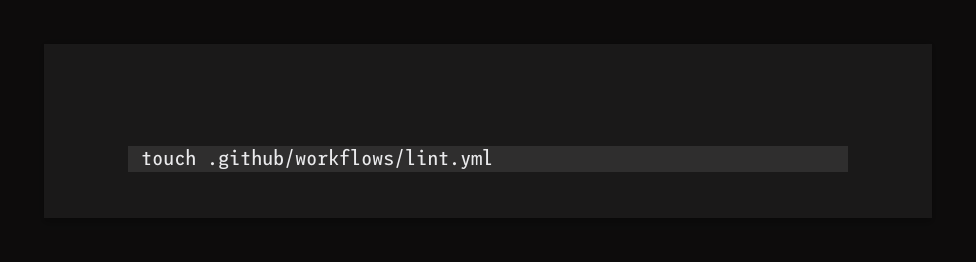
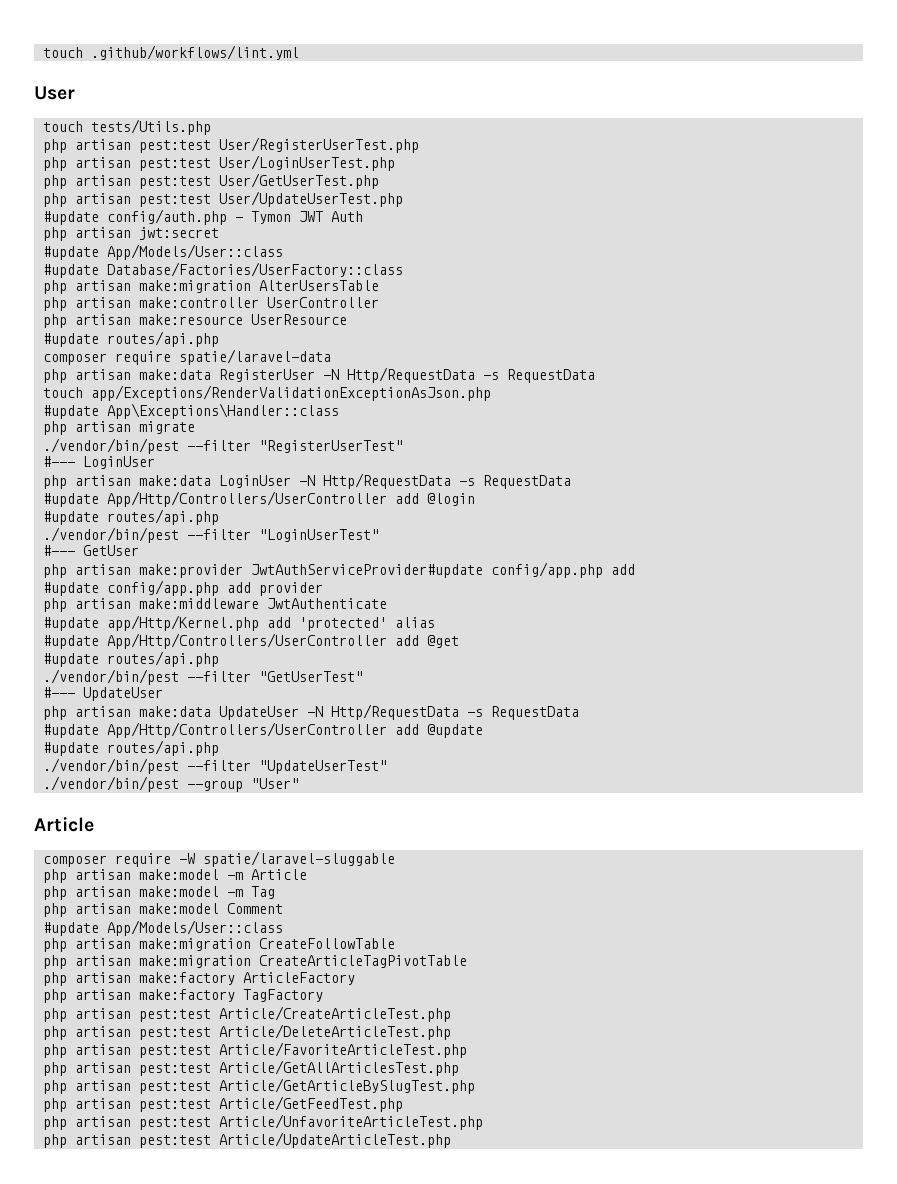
(493, 159) none -> [34,86,75,100] [43,119,212,135] [43,137,420,153] [43,155,396,171] [43,173,380,189] [43,191,404,207] [43,209,364,225] [43,227,220,241] [43,244,284,260] [43,262,404,278] [43,280,380,294] [43,297,380,311] [43,314,348,328] [43,331,220,347] [43,349,332,365] [43,367,596,383] [43,385,492,401] [43,403,340,419] [43,421,196,435] [43,438,404,454] [43,456,156,469] [43,473,572,489] [43,491,476,507] [43,509,220,525] [43,527,380,543] [43,545,140,556] [43,562,636,578] [43,580,324,596] [43,598,388,612] [43,615,436,631] [43,633,460,649] [43,651,220,667] [43,669,364,685] [43,687,164,701] [43,704,580,720] [43,722,484,738] [43,740,220,756] [43,758,388,774] [43,776,300,792] [34,817,94,832] [43,851,396,867] [43,869,308,883] [43,886,276,900] [43,903,284,917] [43,920,284,936] [43,938,396,952] [43,955,468,969] [43,972,356,986] [43,989,324,1003] [43,1006,452,1022] [43,1024,452,1040] [43,1042,468,1058] [43,1060,460,1076] [43,1078,476,1094] [43,1096,404,1112] [43,1114,484,1130] [43,1132,452,1148] // User // touch tests/Utils.php // php artisan pest:test User/RegisterUserTest.php // php artisan pest:test User/LoginUserTest.php // php artisan pest:test User/GetUserTest.php // php artisan pest:test User/UpdateUserTest.php // #update config/auth.php - Tymon JWT Auth // php artisan jwt:secret // #update App/Models/User::class // #update Database/Factories/UserFactory::class // php artisan make:migration AlterUsersTable // php artisan make:controller UserController // php artisan make:resource UserResource // #update routes/api.php // composer require spatie/laravel-data // php artisan make:data RegisterUser -N Http/RequestData -s RequestData // touch app/Exceptions/RenderValidationExceptionAsJson.php // #update App\Exceptions\Handler::class // php artisan migrate // ./vendor/bin/pest --filter "RegisterUserTest" // #--- LoginUser // php artisan make:data LoginUser -N Http/RequestData -s RequestData // #update App/Http/Controllers/UserController add @login // #update routes/api.php // ./vendor/bin/pest --filter "LoginUserTest" // #--- GetUser // php artisan make:provider JwtAuthServiceProvider#update config/app.php add // #update config/app.php add provider // php artisan make:middleware JwtAuthenticate // #update app/Http/Kernel.php add 'protected' alias // #update App/Http/Controllers/UserController add @get // #update routes/api.php // ./vendor/bin/pest --filter "GetUserTest" // #--- UpdateUser // php artisan make:data UpdateUser -N Http/RequestData -s RequestData // #update App/Http/Controllers/UserController add @update // #update routes/api.php // ./vendor/bin/pest --filter "UpdateUserTest" // ./vendor/bin/pest --group "User" // Article // composer require -W spatie/laravel-sluggable // php artisan make:model -m Article // php artisan make:model -m Tag // php artisan make:model Comment // #update App/Models/User::class // php artisan make:migration CreateFollowTable // php artisan make:migration CreateArticleTagPivotTable // php artisan make:factory ArticleFactory // php artisan make:factory TagFactory // php artisan pest:test Article/CreateArticleTest.php // php artisan pest:test Article/DeleteArticleTest.php // php artisan pest:test Article/FavoriteArticleTest.php // php artisan pest:test Article/GetAllArticlesTest.php // php artisan pest:test Article/GetArticleBySlugTest.php // php artisan pest:test Article/GetFeedTest.php // php artisan pest:test Article/UnfavoriteArticleTest.php // php artisan pest:test Article/UpdateArticleTest.php

